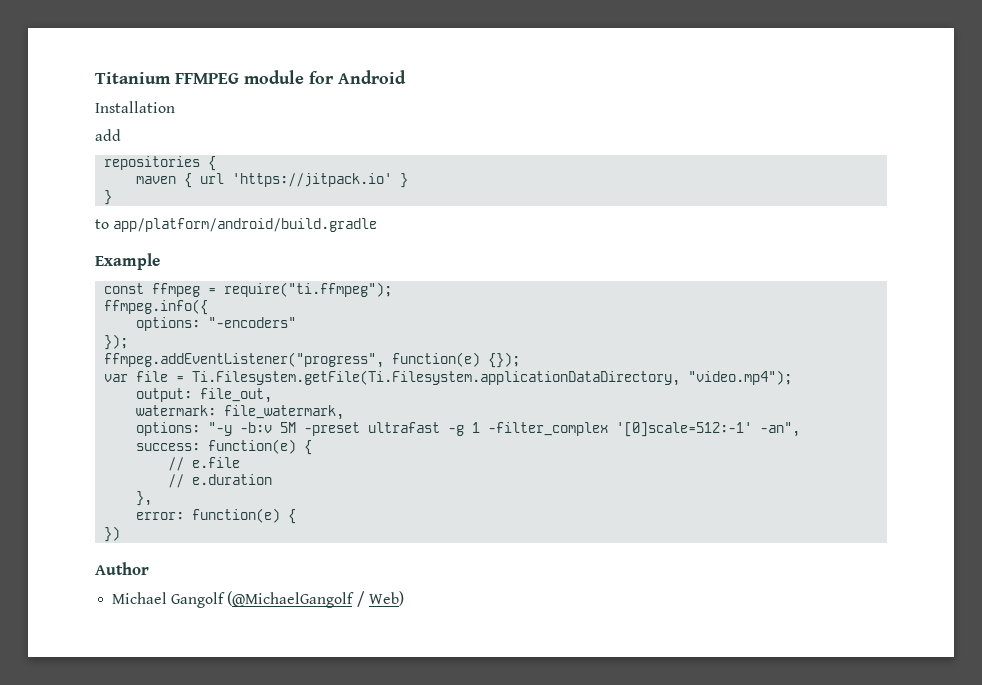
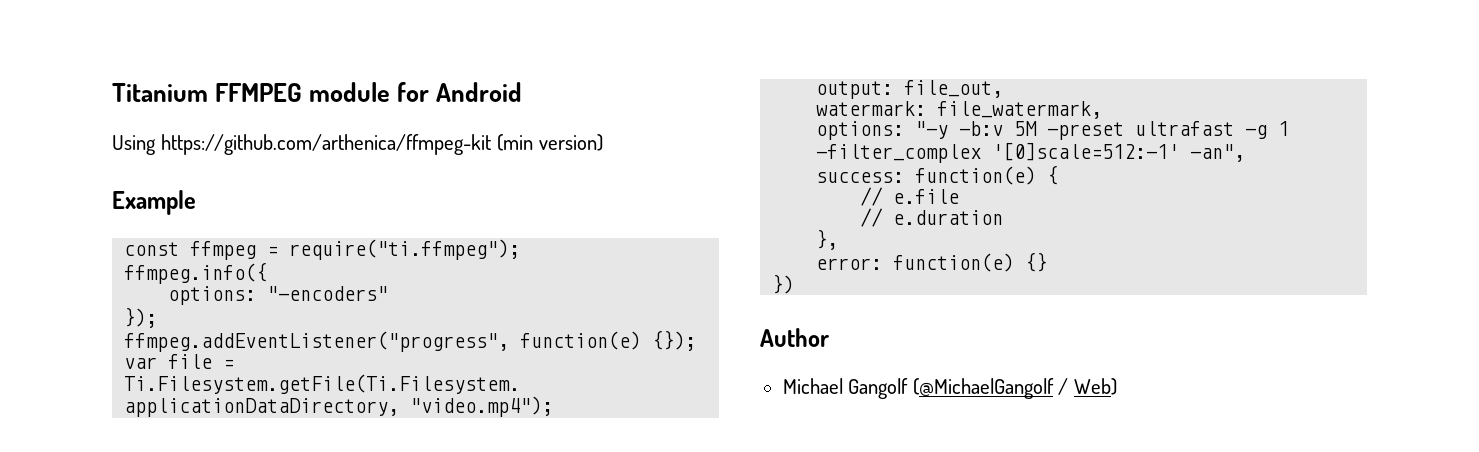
[95,101,175,113] [95,129,121,141] [104,156,217,171] [136,173,409,188] [104,190,113,205] [95,218,378,232] Installation // add // repositories { // maven { url 'https://jitpack.io' } // } // to app/platform/android/build.gradle -> [112,134,603,155] Using https://github.com/arthenica/ffmpeg-kit (min version)
[288,509,297,524] { -> [1025,252,1048,272] {}

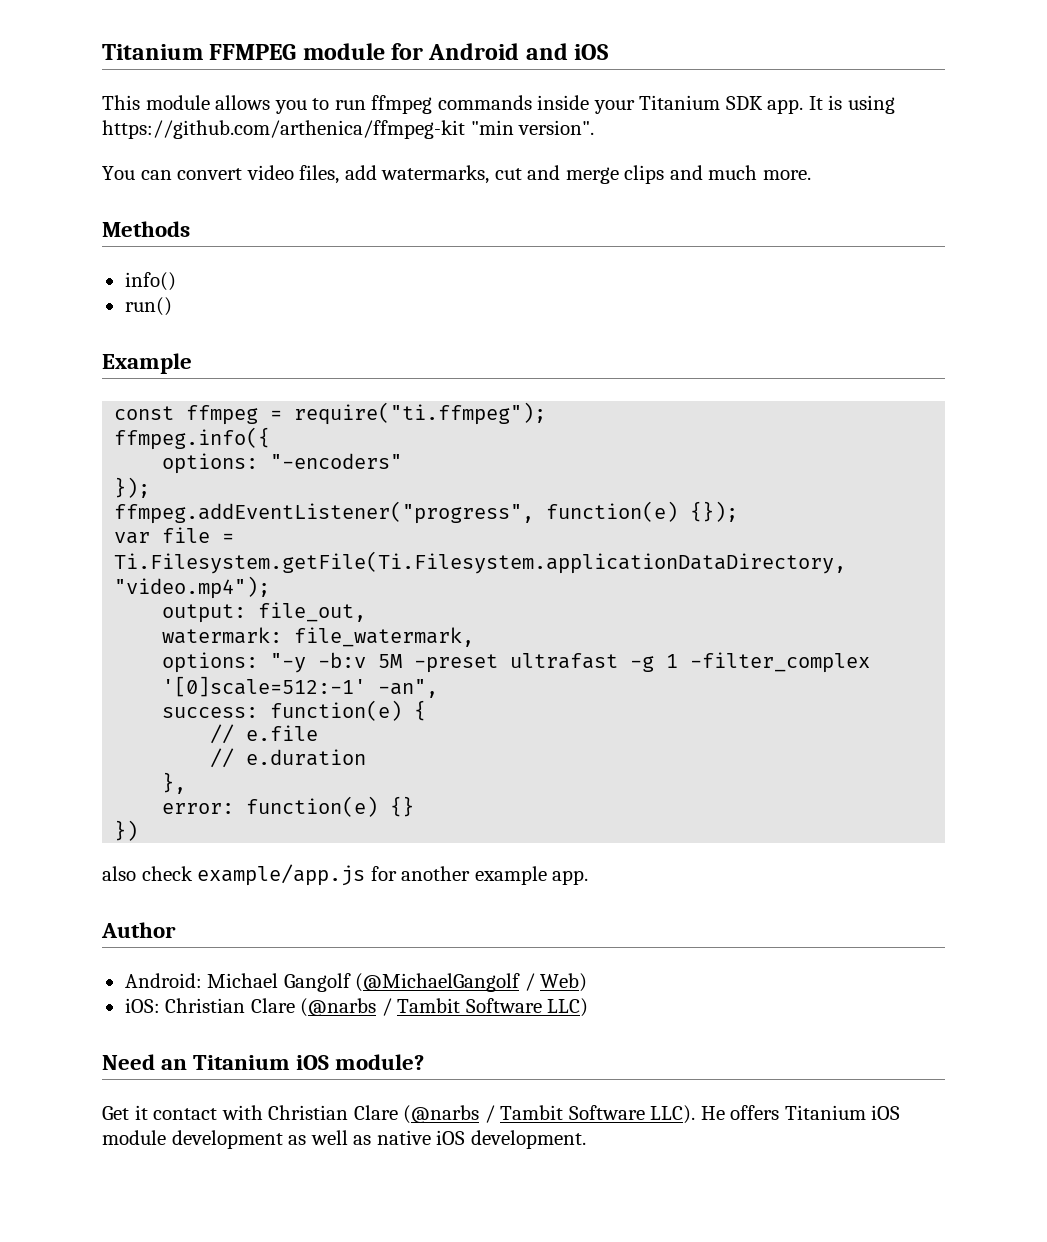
[112,134,603,155] // Using https://github.com/arthenica/ffmpeg-kit (min version) -> [525,43,609,60] [102,95,896,114] [102,120,595,139] [102,165,811,184] [102,221,190,237] [124,272,176,291] [124,297,172,316] and iOS // This module allows you to run ffmpeg commands inside your Titanium SDK app. It is using https://github.com/arthenica/ffmpeg-kit "min version". // You can convert video files, add watermarks, cut and merge clips and much more. // Methods // info() // run()
(795, 284) none -> [102,864,589,886] // also check example/app.js for another example app.
(829, 337) none -> [124,973,202,988] Android:
(1117, 386) none -> [124,998,589,1017] [102,1054,425,1070] [102,1105,901,1124] [102,1130,586,1149] // iOS: Christian Clare (@narbs / Tambit Software LLC) // Need an Titanium iOS module? // Get it contact with Christian Clare (@narbs / Tambit Software LLC). He offers Titanium iOS module development as well as native iOS development.

